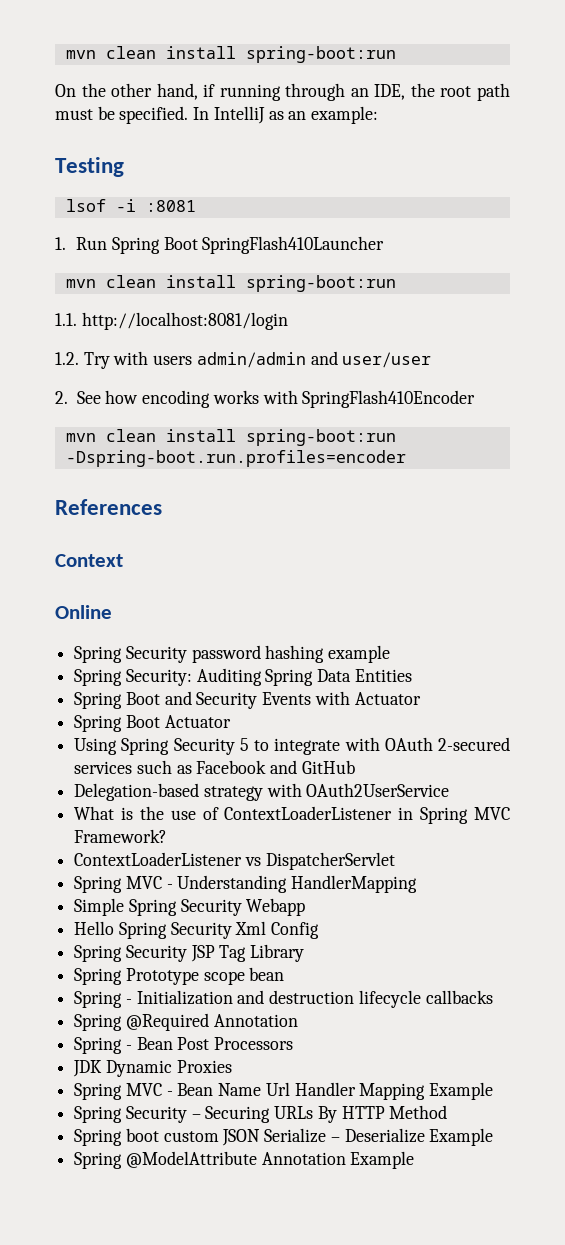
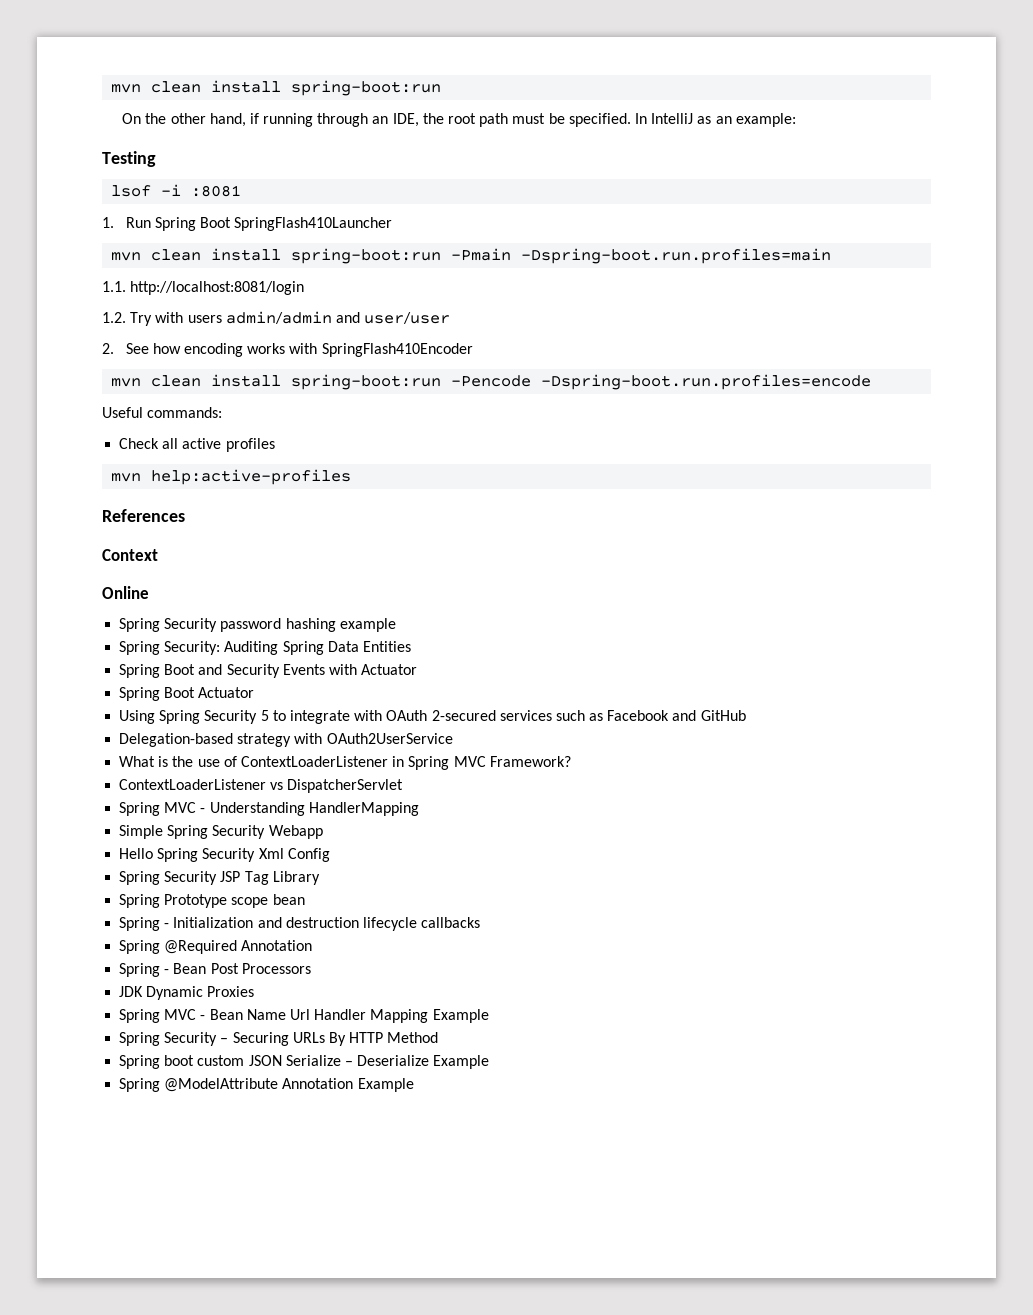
(396, 283) none -> [451,248,832,264] -Pmain -Dspring-boot.run.profiles=main
[65,450,406,467] -Dspring-boot.run.profiles=encoder -> [451,374,872,390] [102,407,223,418] [119,438,275,452] [111,469,352,485] -Pencode -Dspring-boot.run.profiles=encode // Useful commands: // Check all active profiles // mvn help:active-profiles

